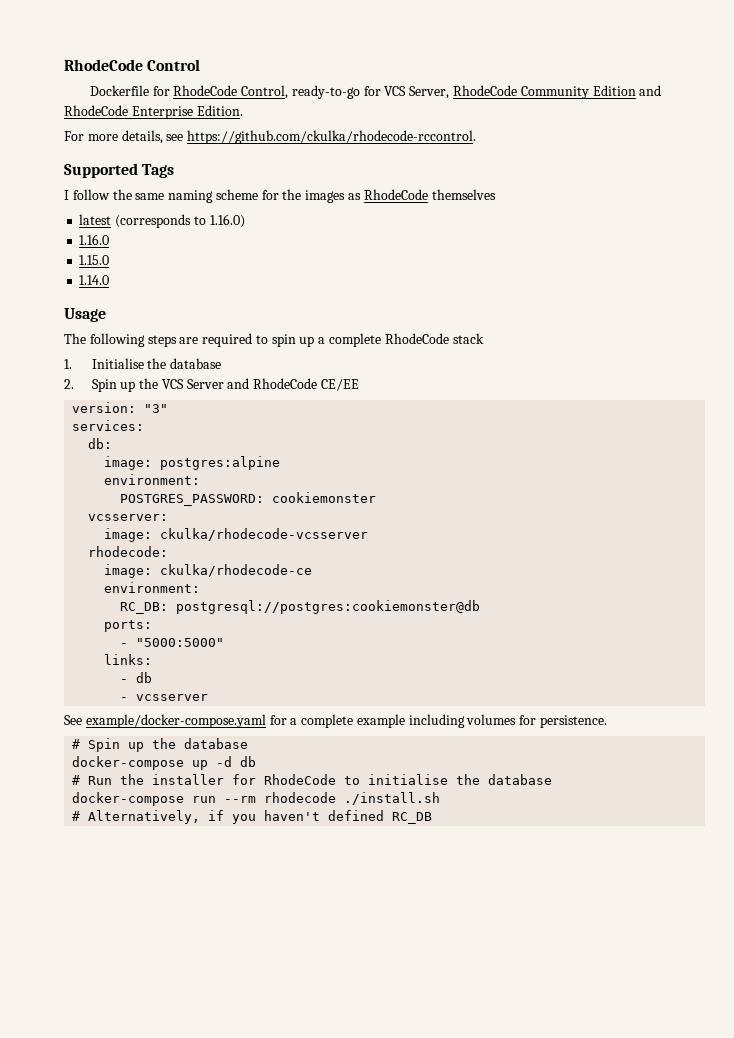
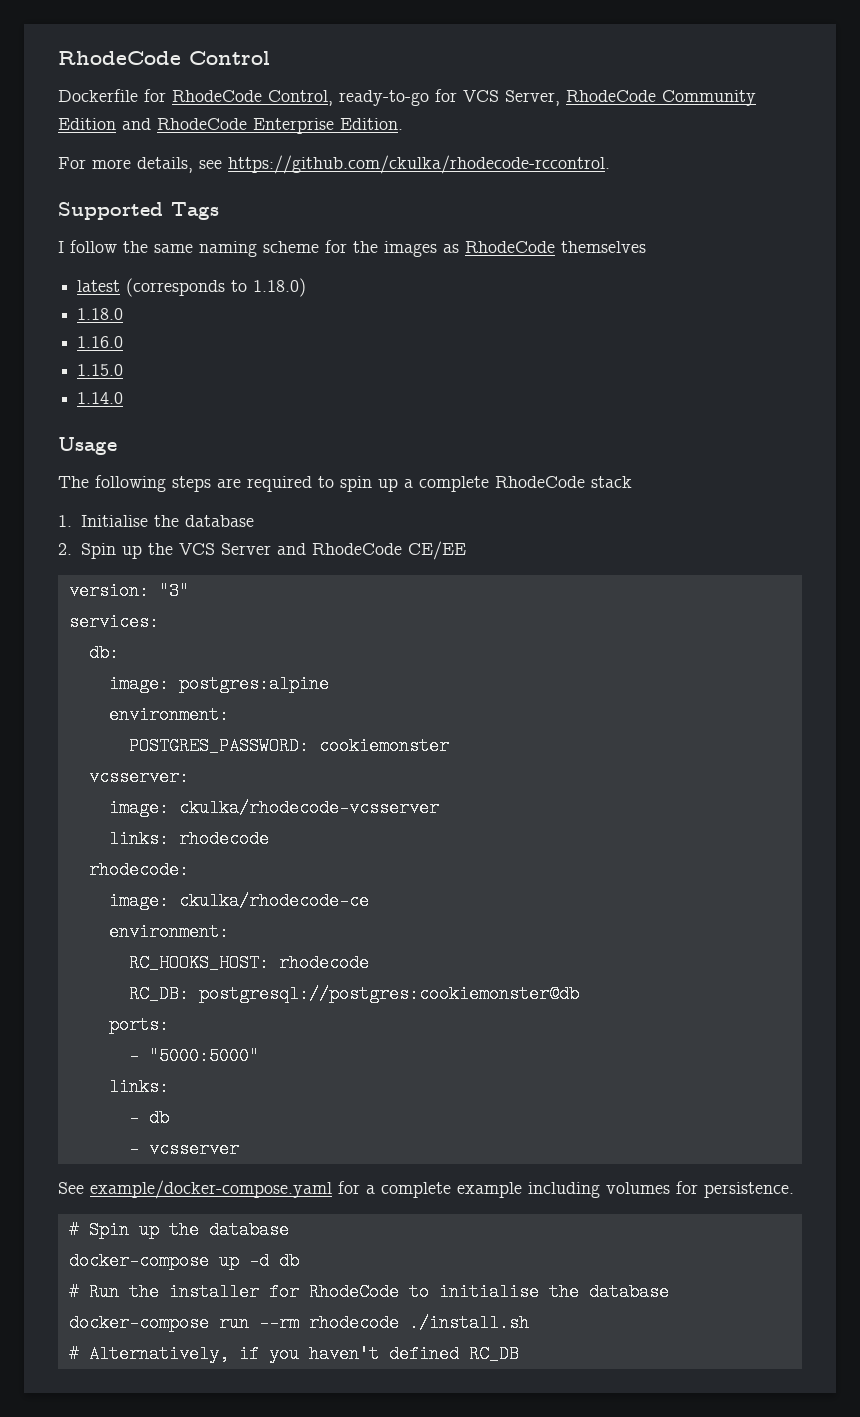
[209,214,245,228] 1.16.0) -> [253,278,307,297] [77,308,124,320] 1.18.0) // 1.18.0
(369, 534) none -> [108,830,269,848] // links: rhodecode
(201, 587) none -> [128,954,369,972] // RC_HOOKS_HOST: rhodecode

